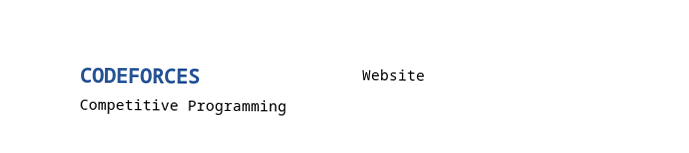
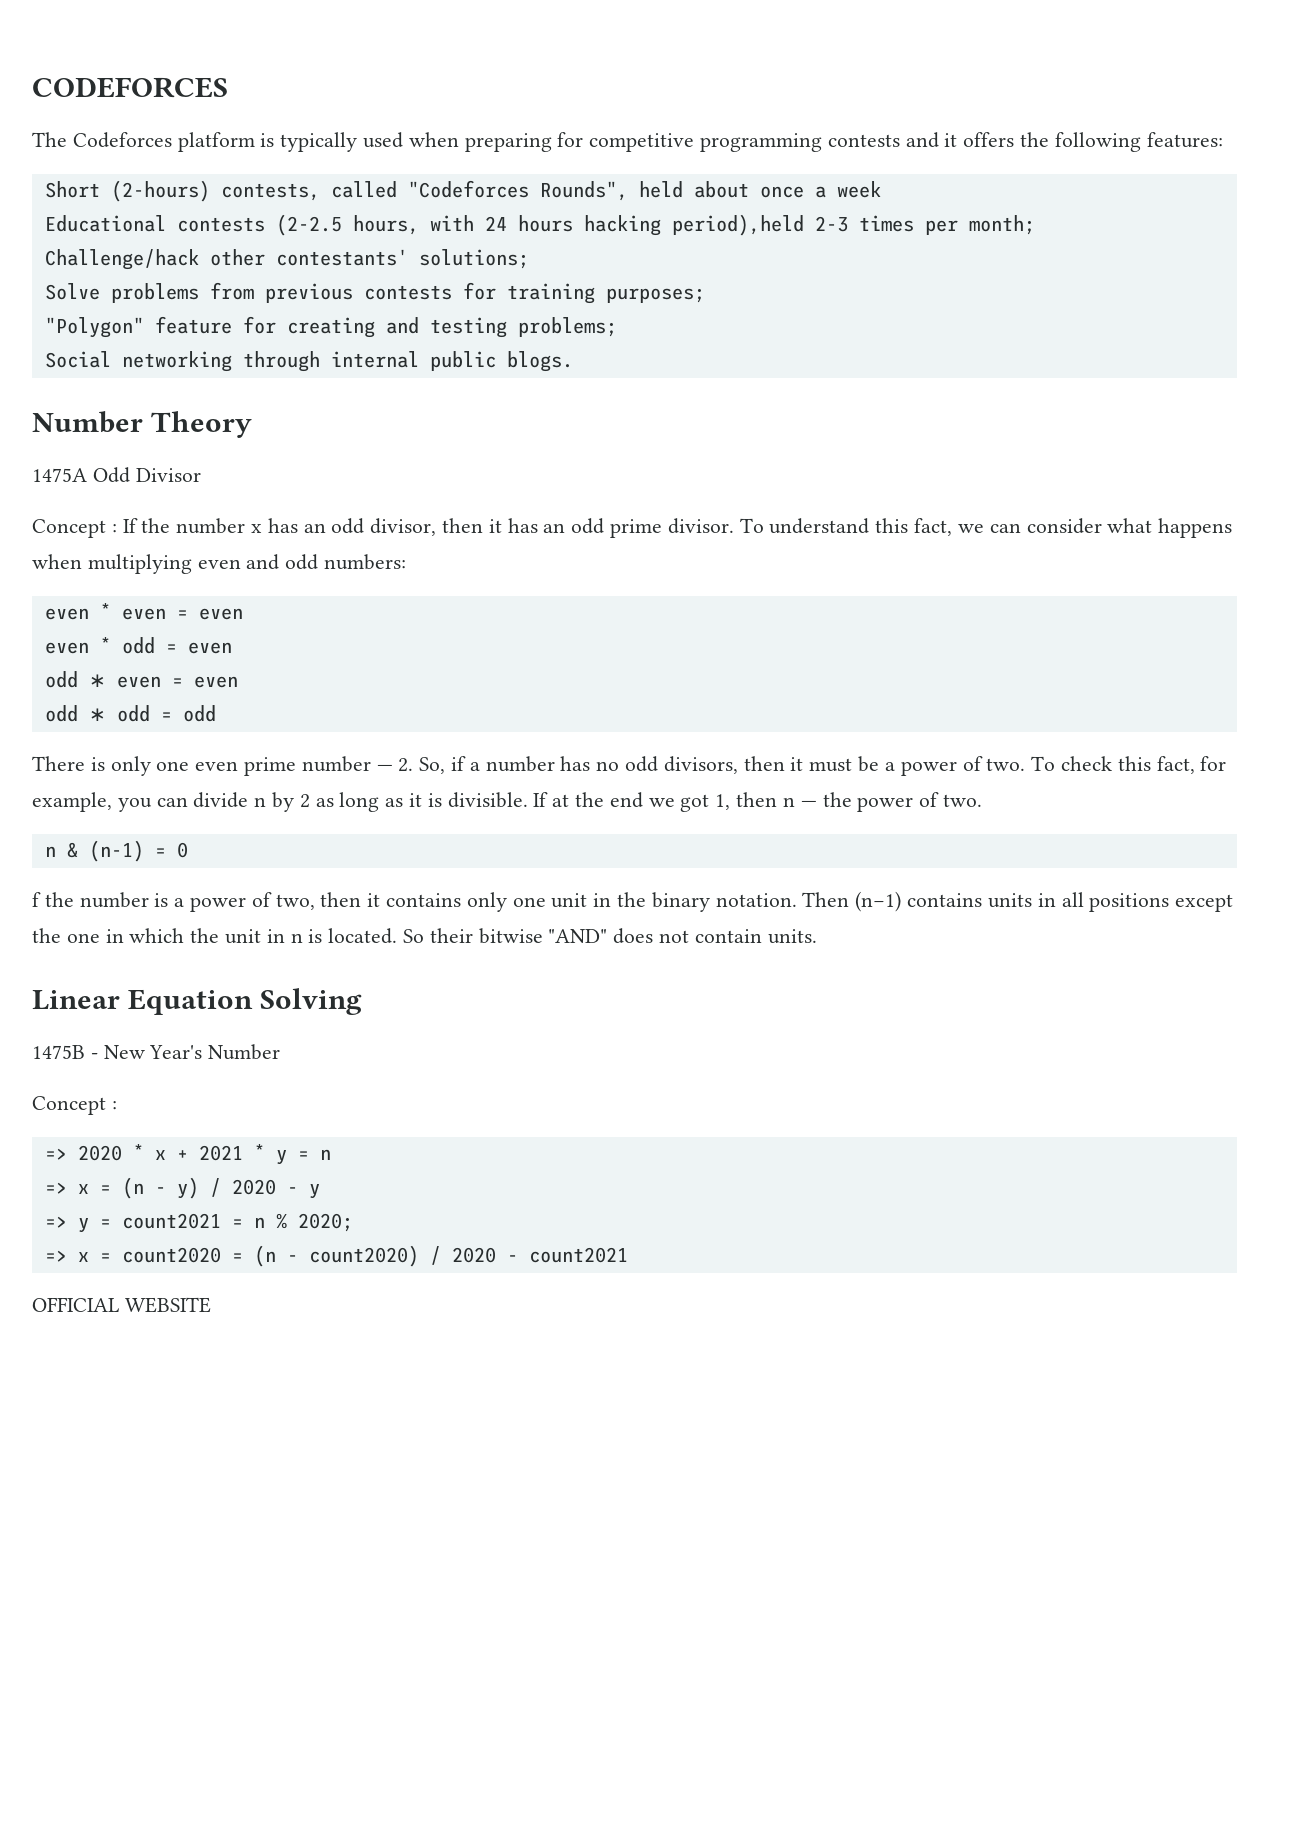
[79,98,287,116] [361,69,426,81] Competitive Programming Website -> [32,132,1223,152] [44,180,881,202] [44,214,1035,236] [44,249,529,270] [44,282,705,304] [44,316,617,338] [44,351,573,372] [32,411,253,438] [32,467,201,483] [32,518,1233,538] [32,554,407,574] [44,603,243,620] [44,637,232,654] [44,671,238,688] [44,705,216,722] [32,756,1227,776] [32,792,982,812] [44,840,188,862] [32,891,1234,912] [32,928,817,944] [32,988,363,1015] [32,1044,281,1060] [32,1096,117,1115] [44,1144,331,1165] [44,1177,320,1199] [44,1213,353,1233] [44,1245,628,1267] [32,1297,211,1313] The Codeforces platform is typically used when preparing for competitive programming contests and it offers the following features: // Short (2-hours) contests, called "Codeforces Rounds", held about once a week // Educational contests (2-2.5 hours, with 24 hours hacking period),held 2-3 times per month; // Challenge/hack other contestants' solutions; // Solve problems from previous contests for training purposes; // "Polygon" feature for creating and testing problems; // Social networking through internal public blogs. // Number Theory // 1475A Odd Divisor // Concept : If the number x has an odd divisor, then it has an odd prime divisor. To understand this fact, we can consider what happens when multiplying even and odd numbers: // even * even = even // even * odd = even // odd ∗ even = even // odd ∗ odd = odd // There is only one even prime number — 2. So, if a number has no odd divisors, then it must be a power of two. To check this fact, for example, you can divide n by 2 as long as it is divisible. If at the end we got 1, then n — the power of two. // n & (n-1) = 0 // f the number is a power of two, then it contains only one unit in the binary notation. Then (n−1) contains units in all positions except the one in which the unit in n is located. So their bitwise "AND" does not contain units. // Linear Equation Solving // 1475B - New Year's Number // Concept : // => 2020 * x + 2021 * y = n // => x = (n - y) / 2020 - y // => y = count2021 = n % 2020; // => x = count2020 = (n - count2020) / 2020 - count2021 // OFFICIAL WEBSITE

